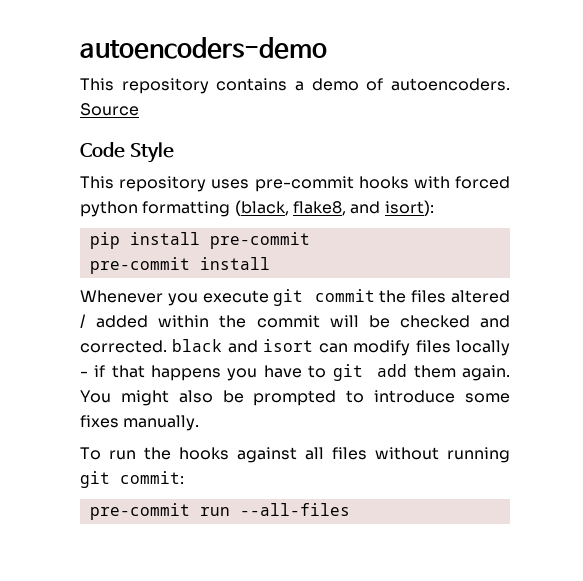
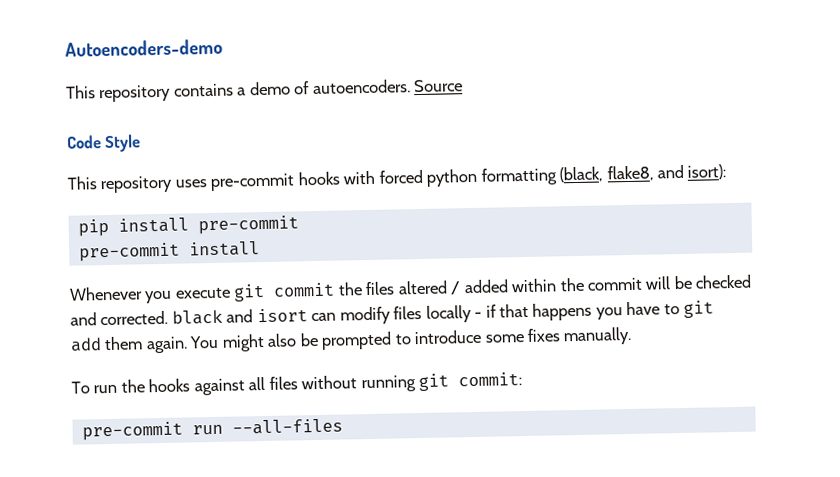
[80,37,327,59] autoencoders-demo -> [65,38,223,57] Autoencoders-demo

